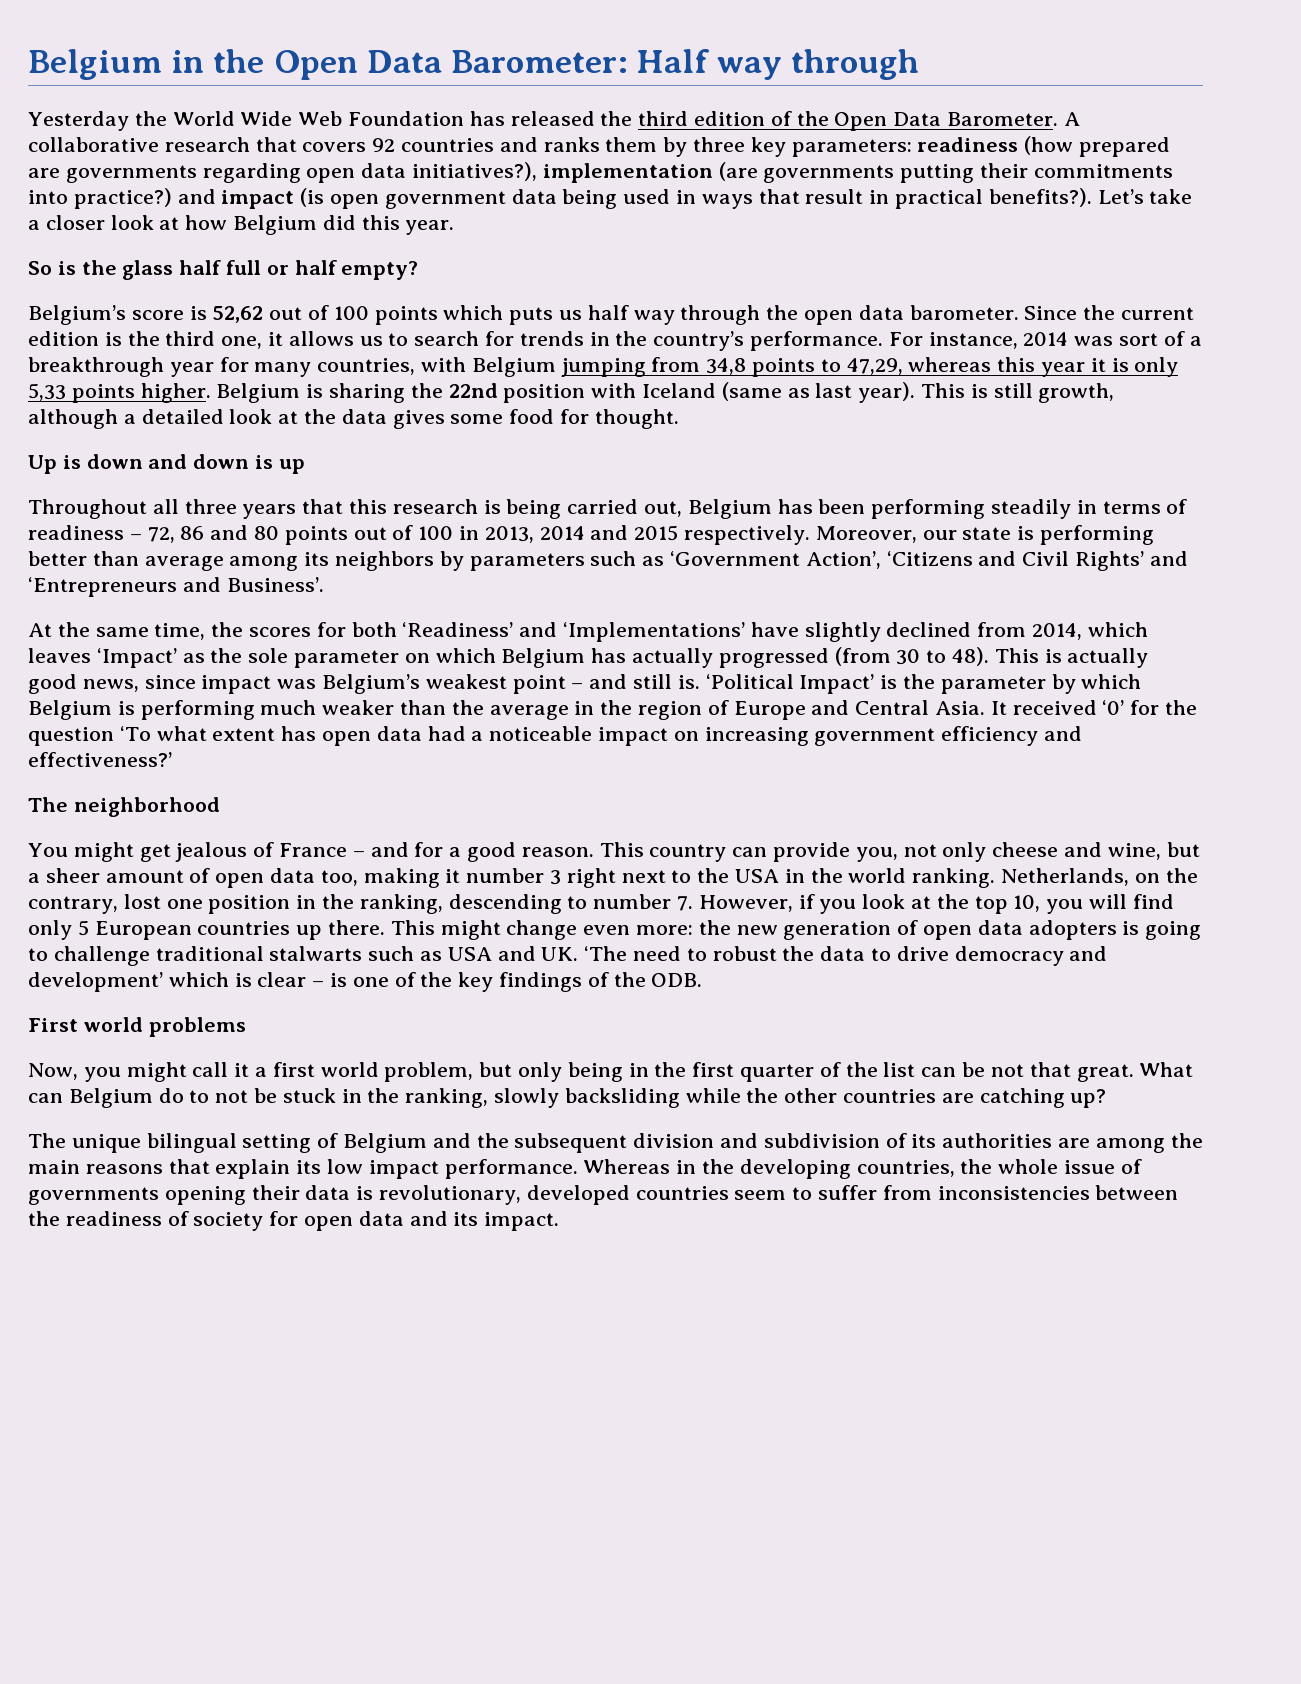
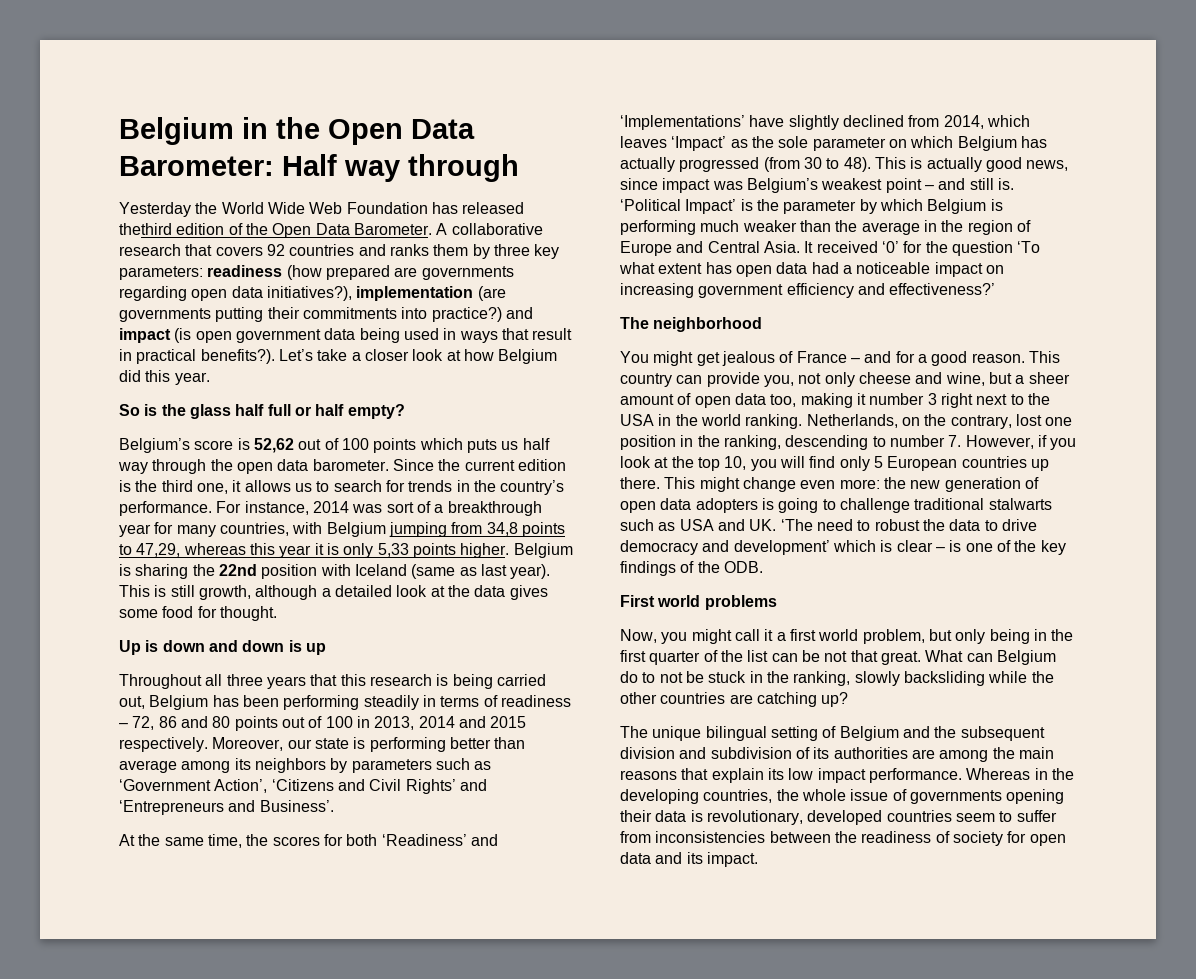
[600,111,689,126] the third -> [119,223,172,235] thethird

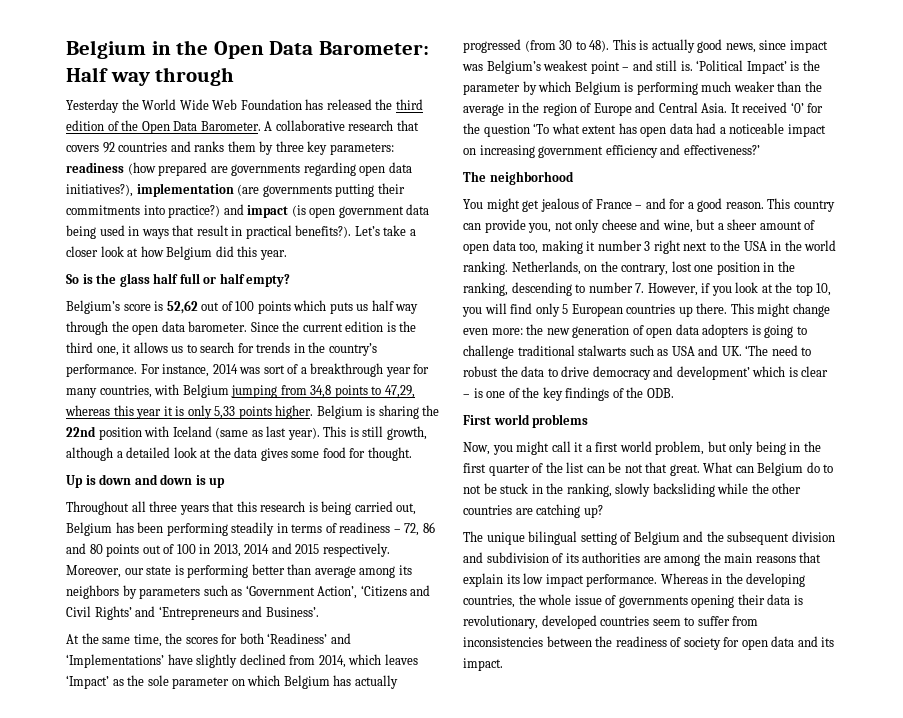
[119,223,172,235] thethird -> [375,99,423,110] the third

